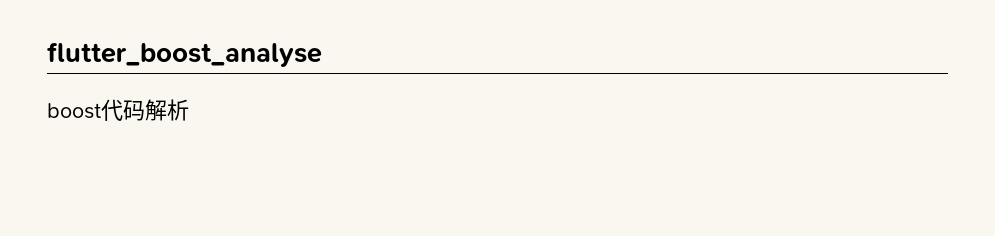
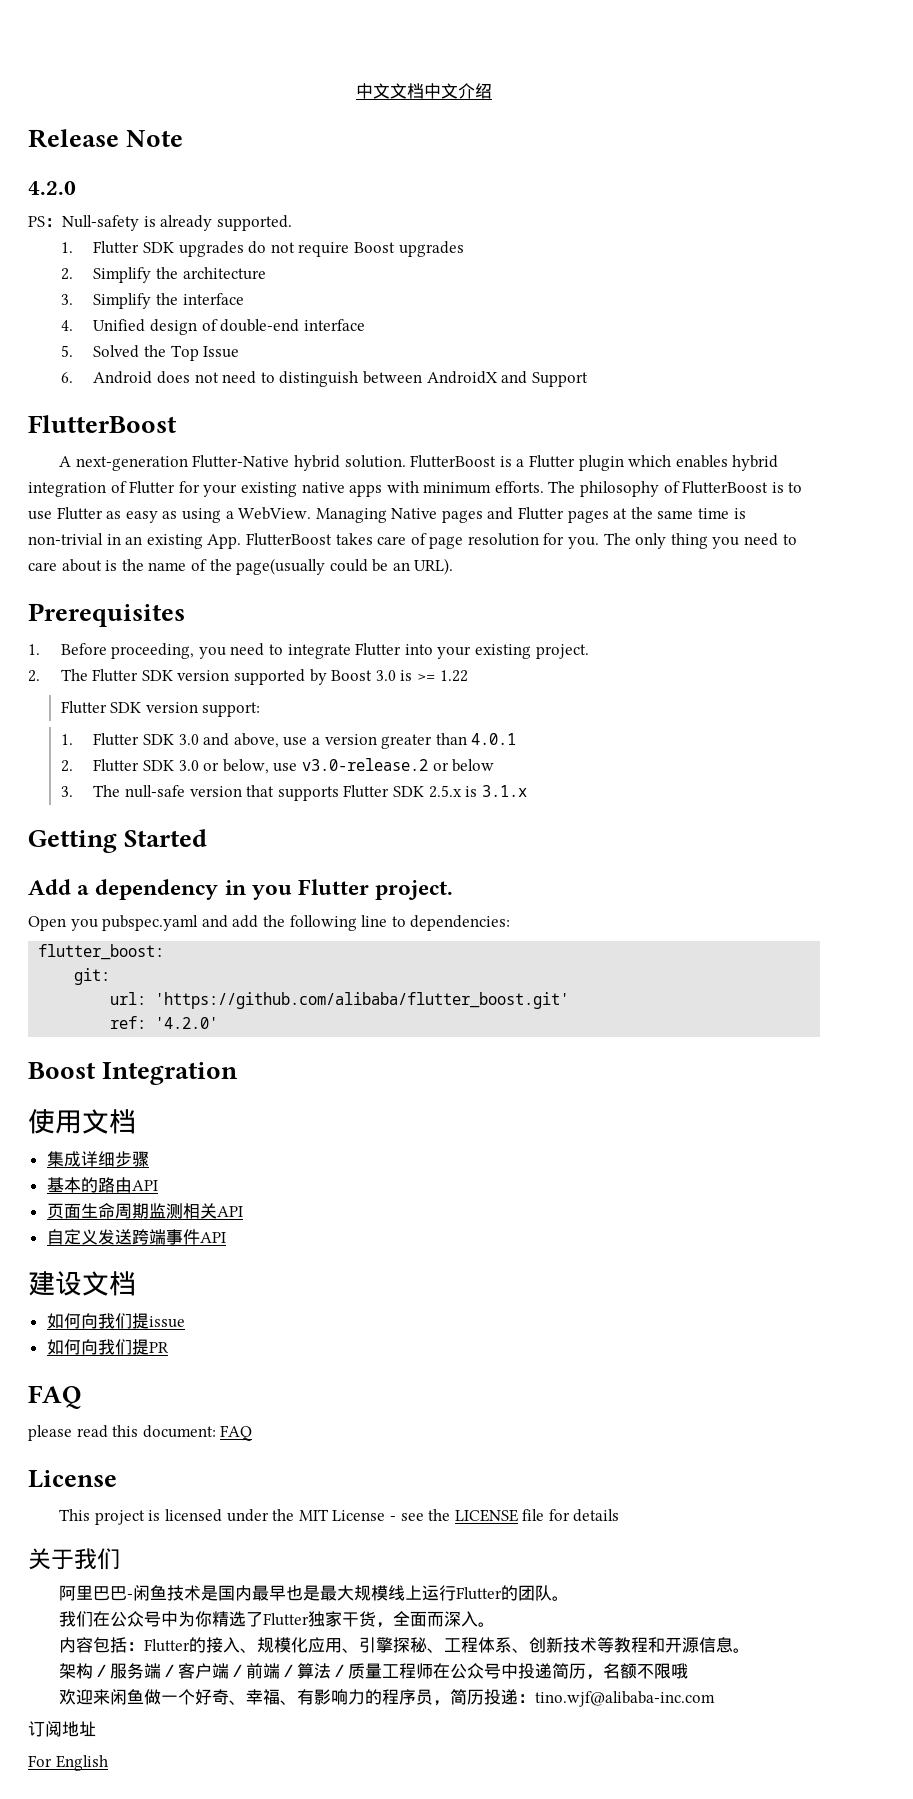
[47,42,322,67] [47,99,189,121] flutter_boost_analyse // boost代码解析 -> [356,83,492,99] [28,129,184,148] [28,181,76,195] [28,215,292,231] [60,241,464,257] [60,267,266,283] [60,293,244,309] [60,319,365,335] [60,345,240,361] [60,371,588,387] [28,415,177,433] [59,455,779,471] [28,481,803,497] [28,507,746,523] [28,533,797,549] [28,558,454,575] [28,603,185,627] [28,643,589,659] [28,669,468,685] [60,701,261,717] [60,733,517,749] [60,758,495,774] [60,785,527,801] [28,829,208,853] [28,879,454,900] [28,915,511,931] [38,944,165,960] [74,968,111,985] [110,992,570,1009] [110,1016,219,1029] [28,1062,239,1085] [28,1109,136,1134] [46,1151,149,1167] [46,1177,158,1193] [46,1203,243,1219] [46,1229,226,1245] [28,1271,136,1296] [46,1313,185,1329] [46,1339,169,1355] [28,1385,81,1409] [28,1425,253,1441] [28,1470,117,1488] [59,1509,620,1525] [28,1548,120,1570] [59,1585,570,1601] [59,1611,496,1628] [59,1637,751,1653] [59,1663,689,1680] [59,1689,716,1707] [28,1721,96,1737] [28,1755,108,1771] 中文文档中文介绍 // Release Note // 4.2.0 // PS：Null-safety is already supported. // 1. Flutter SDK upgrades do not require Boost upgrades // 2. Simplify the architecture // 3. Simplify the interface // 4. Unified design of double-end interface // 5. Solved the Top Issue // 6. Android does not need to distinguish between AndroidX and Support // FlutterBoost // A next-generation Flutter-Native hybrid solution. FlutterBoost is a Flutter plugin which enables hybrid integration of Flutter for your existing native apps with minimum efforts. The philosophy of FlutterBoost is to use Flutter as easy as using a WebView. Managing Native pages and Flutter pages at the same time is non-trivial in an existing App. FlutterBoost takes care of page resolution for you. The only thing you need to care about is the name of the page(usually could be an URL). // Prerequisites // 1. Before proceeding, you need to integrate Flutter into your existing project. // 2. The Flutter SDK version supported by Boost 3.0 is >= 1.22 // Flutter SDK version support: // 1. Flutter SDK 3.0 and above, use a version greater than 4.0.1 // 2. Flutter SDK 3.0 or below, use v3.0-release.2 or below // 3. The null-safe version that supports Flutter SDK 2.5.x is 3.1.x // Getting Started // Add a dependency in you Flutter project. // Open you pubspec.yaml and add the following line to dependencies: // flutter_boost: // git: // url: 'https://github.com/alibaba/flutter_boost.git' // ref: '4.2.0' // Boost Integration // 使用文档 // 集成详细步骤 // 基本的路由API // 页面生命周期监测相关API // 自定义发送跨端事件API // 建设文档 // 如何向我们提issue // 如何向我们提PR // FAQ // please read this document: FAQ // License // This project is licensed under the MIT License - see the LICENSE file for details // 关于我们 // 阿里巴巴-闲鱼技术是国内最早也是最大规模线上运行Flutter的团队。 // 我们在公众号中为你精选了Flutter独家干货，全面而深入。 // 内容包括：Flutter的接入、规模化应用、引擎探秘、工程体系、创新技术等教程和开源信息。 // 架构／服务端／客户端／前端／算法／质量工程师在公众号中投递简历，名额不限哦 // 欢迎来闲鱼做一个好奇、幸福、有影响力的程序员，简历投递：tino.wjf@alibaba-inc.com // 订阅地址 // For English

